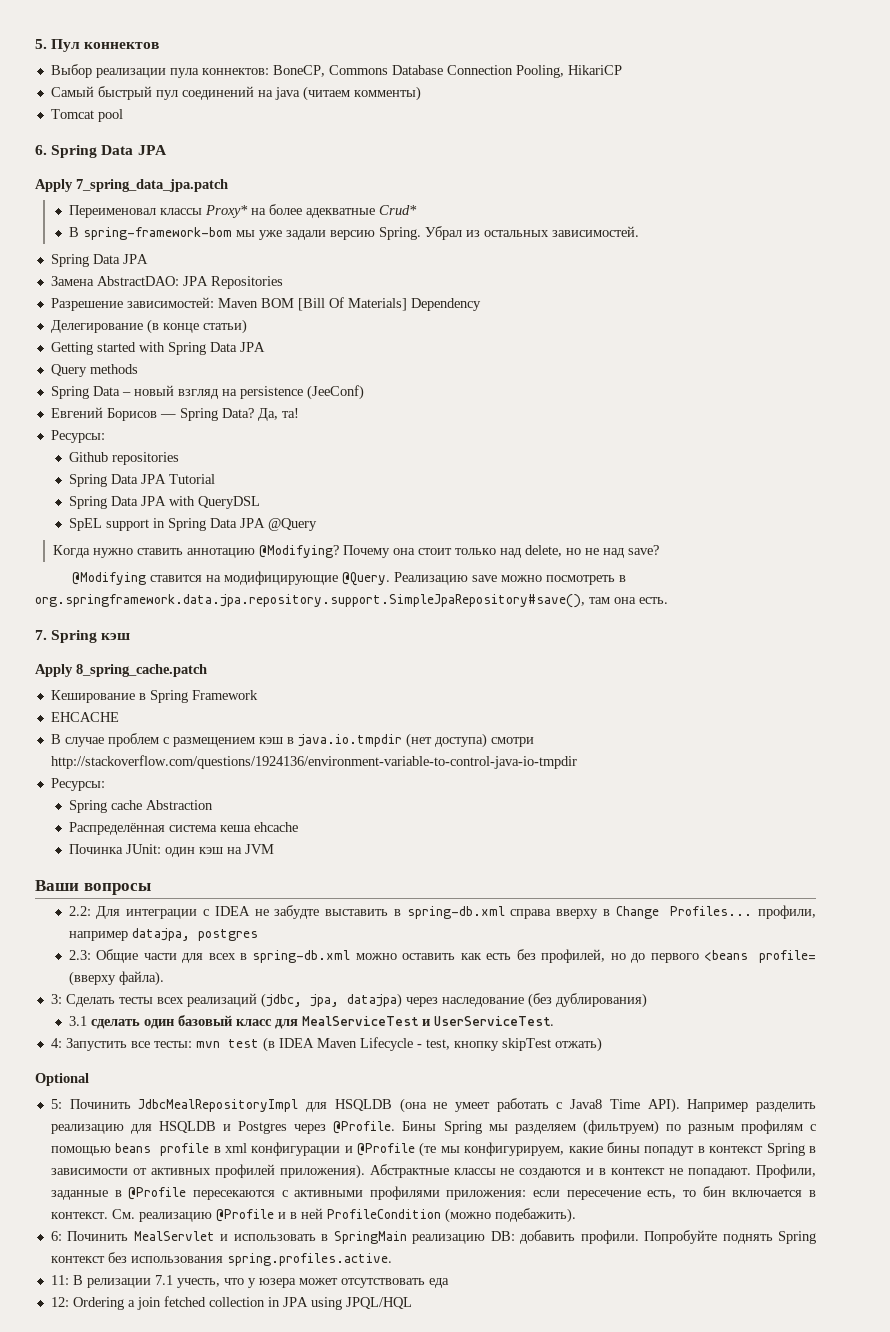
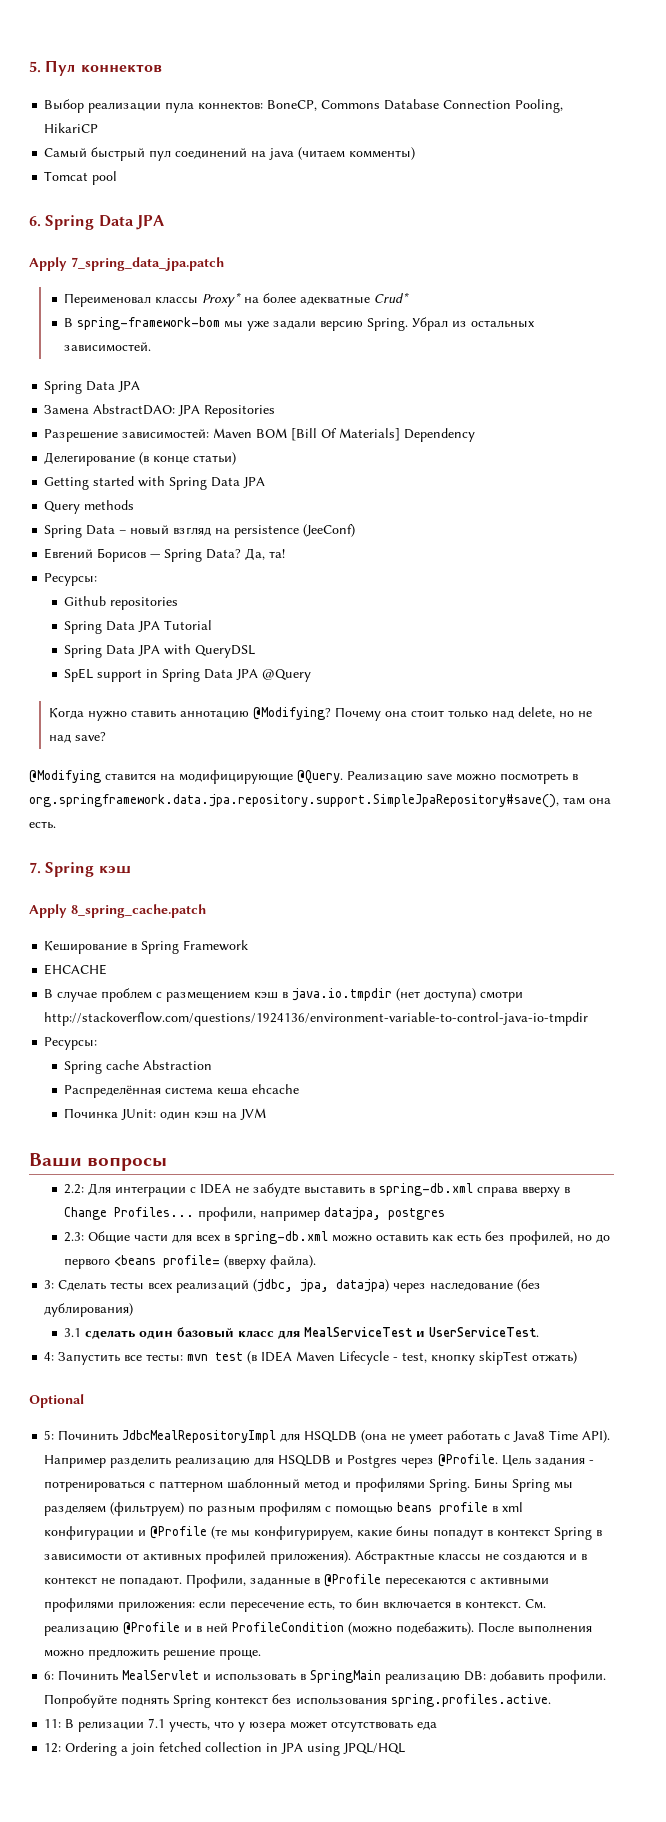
(396, 1127) none -> [502,1455,595,1466] [44,1478,471,1492] Цель задания - потренироваться с паттерном шаблонный метод и профилями Spring.
(576, 1215) none -> [478,1622,593,1633] [44,1649,262,1660] После выполнения можно предложить решение проще.

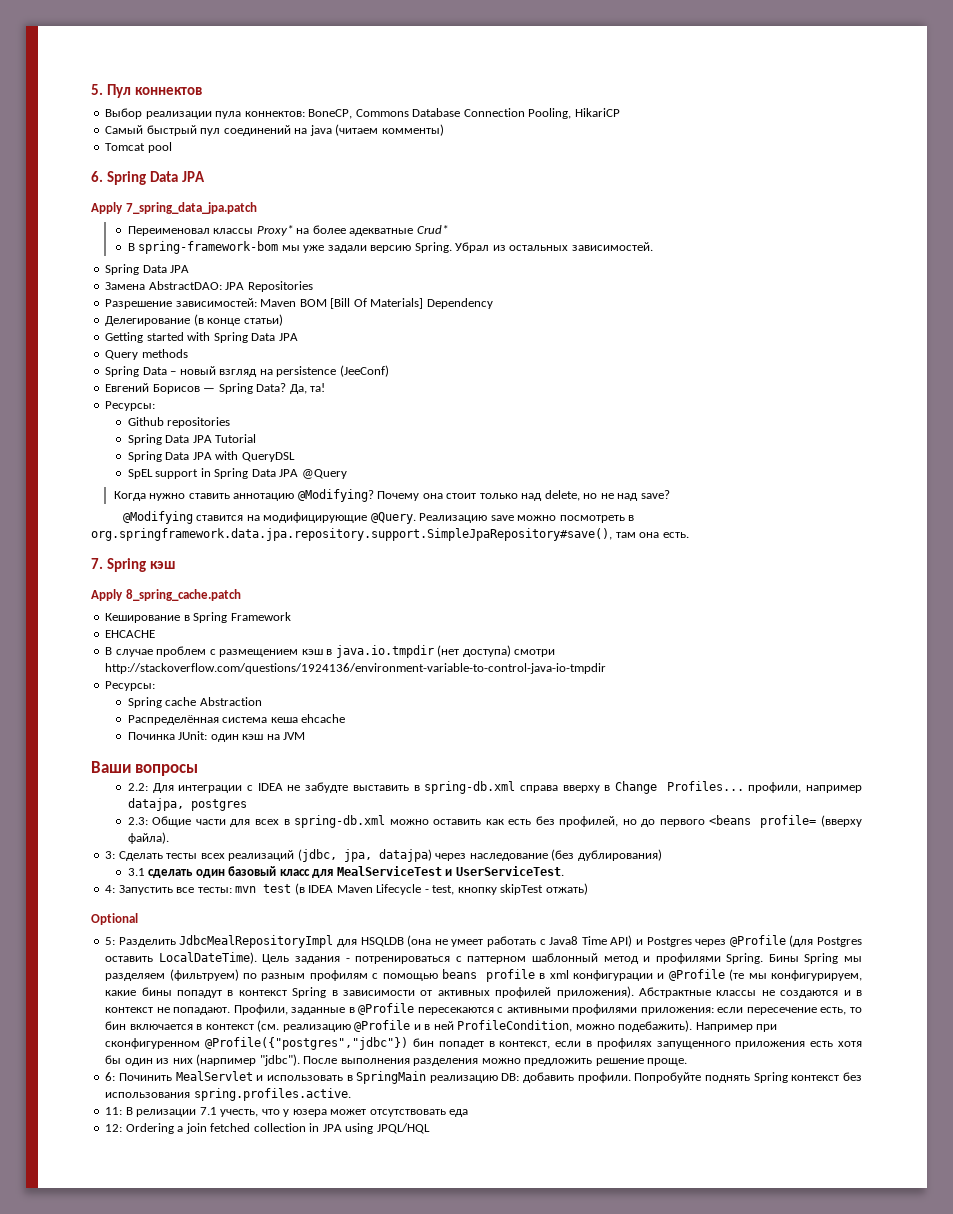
[58,1430,119,1441] Починить -> [118,937,176,947] Разделить
[582,1430,611,1443] [44,1454,499,1468] API). Например разделить реализацию для HSQLDB и Postgres через @Profile. -> [610,935,862,947] [105,952,257,964] API) и Postgres через @Profile (для Postgres оставить LocalDateTime).
[465,1599,547,1609] контекст. См. -> [205,1020,280,1032] контекст (cм.
[232,1622,475,1635] ProfileCondition (можно подебажить). -> [457,1020,778,1032] [105,1037,863,1050] [105,1054,300,1066] ProfileCondition, можно подебажить). Например при сконфигуренном @Profile({"postgres","jdbc"}) бин попадет в контекст, если в профилях запущенного приложения есть хотя бы один из них (нарпимер "jdbc").
(593, 1629) none -> [413,1058,479,1066] разделения

